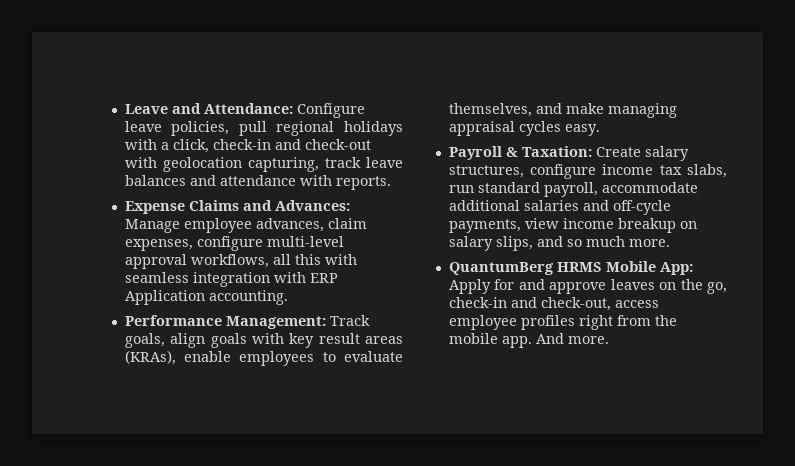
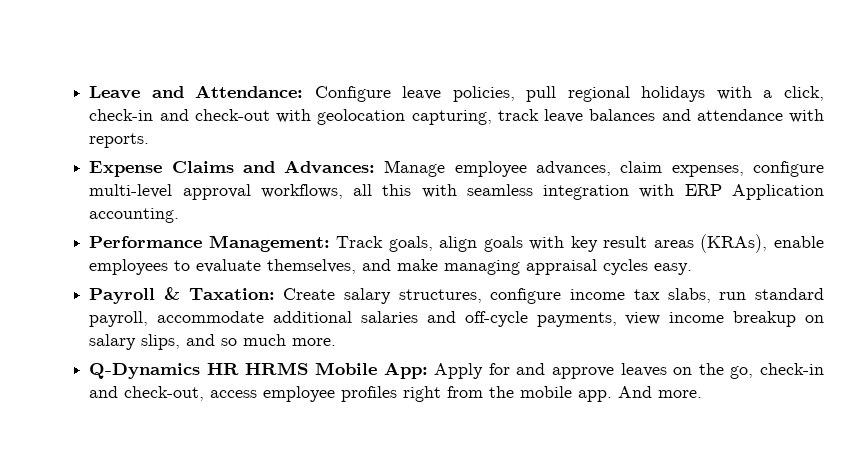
[448,262,554,275] QuantumBerg -> [89,363,239,379] Q-Dynamics HR

